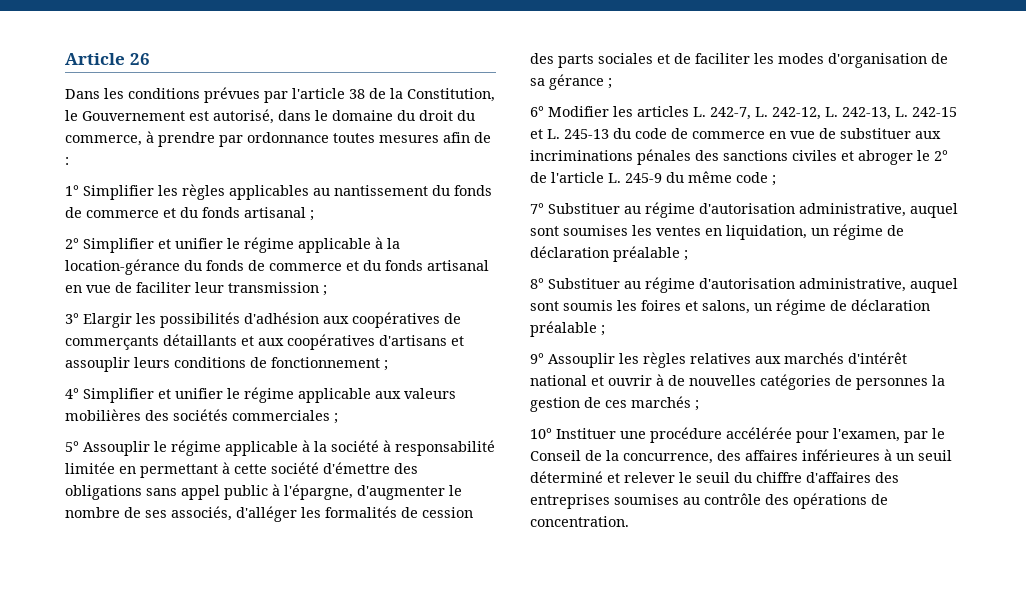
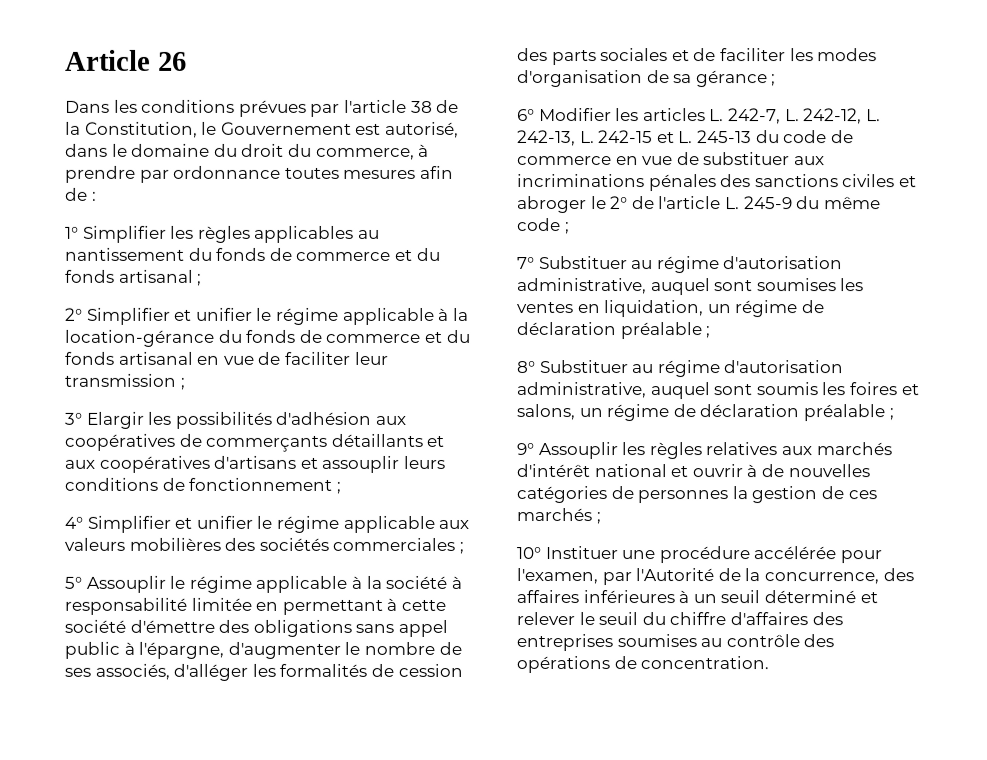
[932,428,945,439] [530,450,581,461] le Conseil -> [635,568,715,582] l'Autorité

